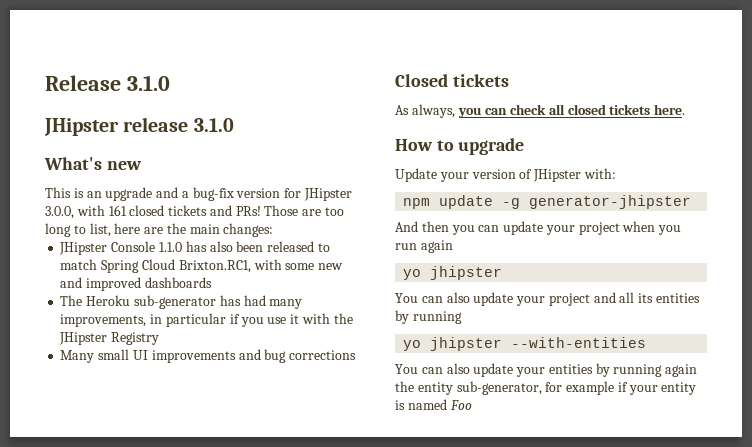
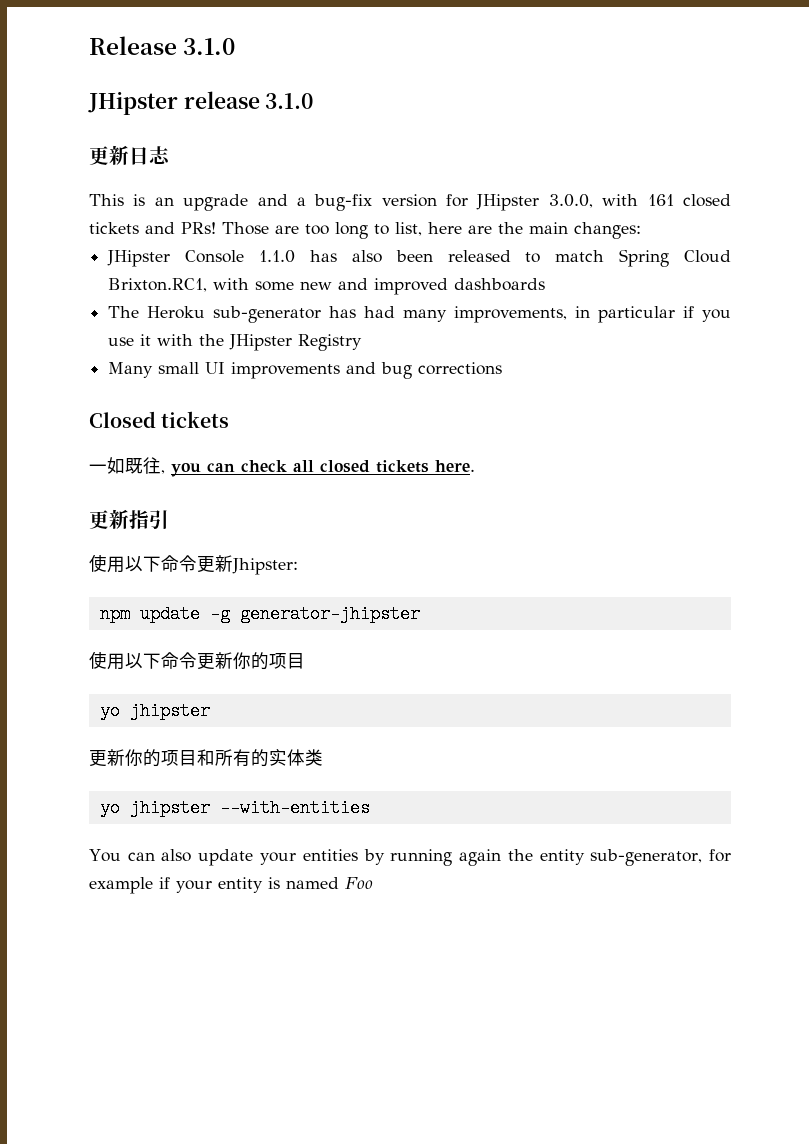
[44,157,142,170] What's new -> [89,145,170,165] 更新日志
[395,104,455,118] As always, -> [89,457,165,474] 一如既往,
[395,138,525,155] [395,168,616,182] [403,195,692,209] [395,221,682,235] [395,240,453,253] [403,266,503,280] [395,292,701,306] [395,310,462,324] How to upgrade // Update your version of JHipster with: // npm update -g generator-jhipster // And then you can update your project when you run again // yo jhipster // You can also update your project and all its entities by running -> [89,509,169,530] [89,554,298,575] [99,605,420,623] [89,651,305,670] [99,702,210,720] [89,749,323,767] 更新指引 // 使用以下命令更新Jhipster: // npm update -g generator-jhipster // 使用以下命令更新你的项目 // yo jhipster // 更新你的项目和所有的实体类

